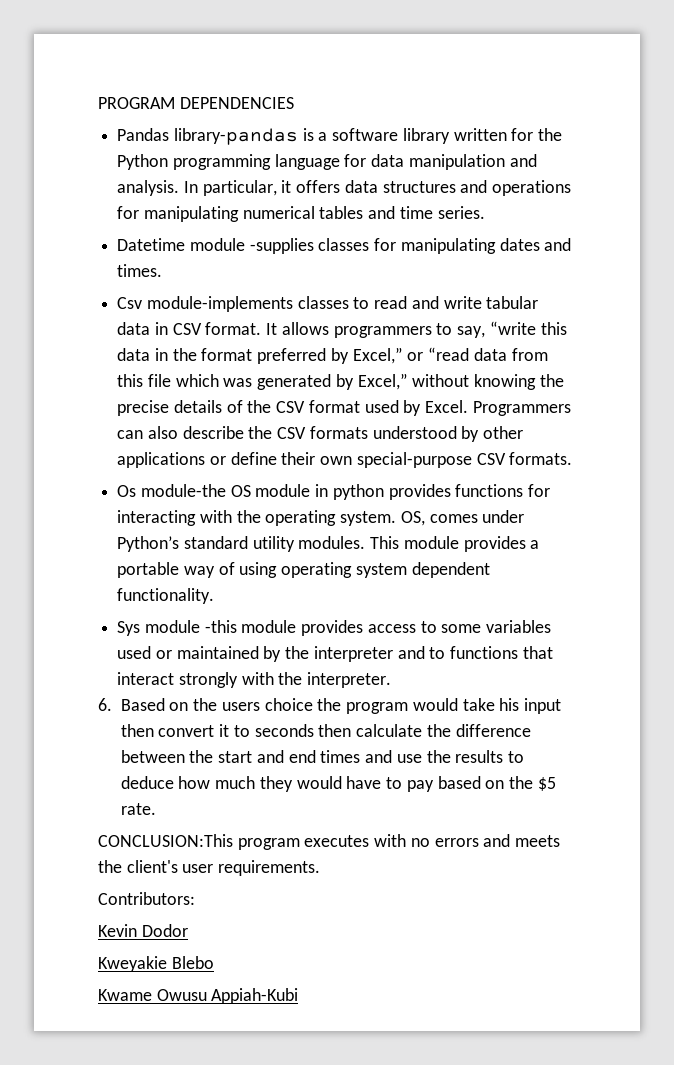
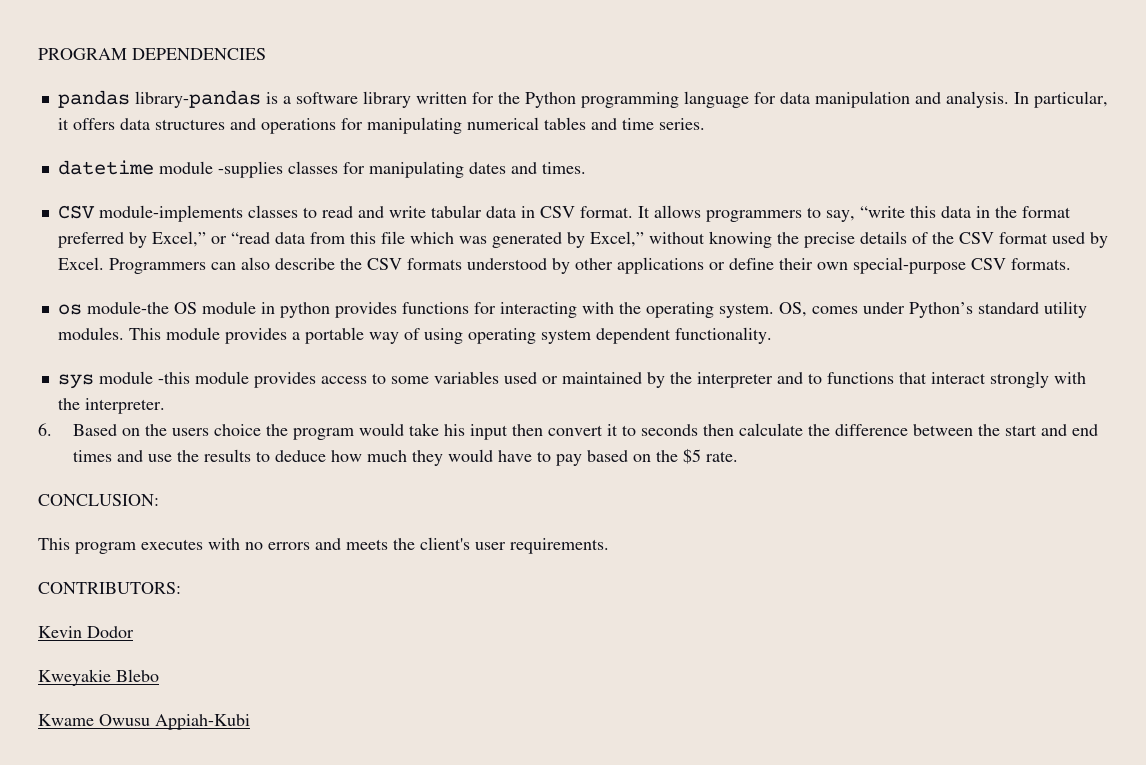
[117,128,170,141] Pandas -> [57,90,130,108] pandas
[117,238,186,251] Datetime -> [57,160,154,175] datetime
[117,297,143,309] Csv -> [57,205,95,219] CSV
[117,485,137,497] Os -> [57,304,82,315] os
[117,621,141,636] Sys -> [57,374,94,389] sys
[98,834,233,847] CONCLUSION:This -> [38,494,159,506] [38,538,70,550] CONCLUSION: // This
[98,892,195,905] Contributors: -> [38,582,181,594] CONTRIBUTORS:

